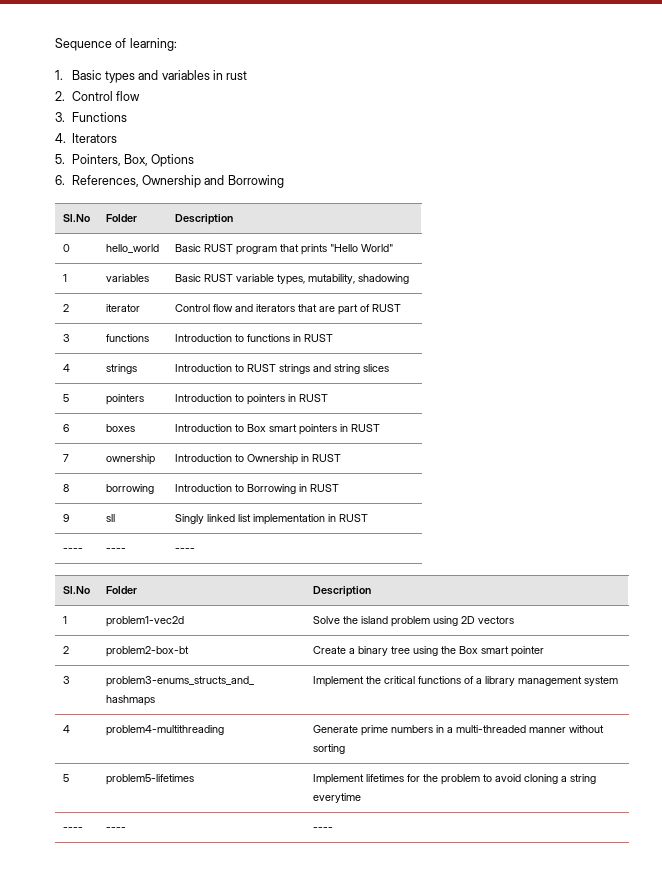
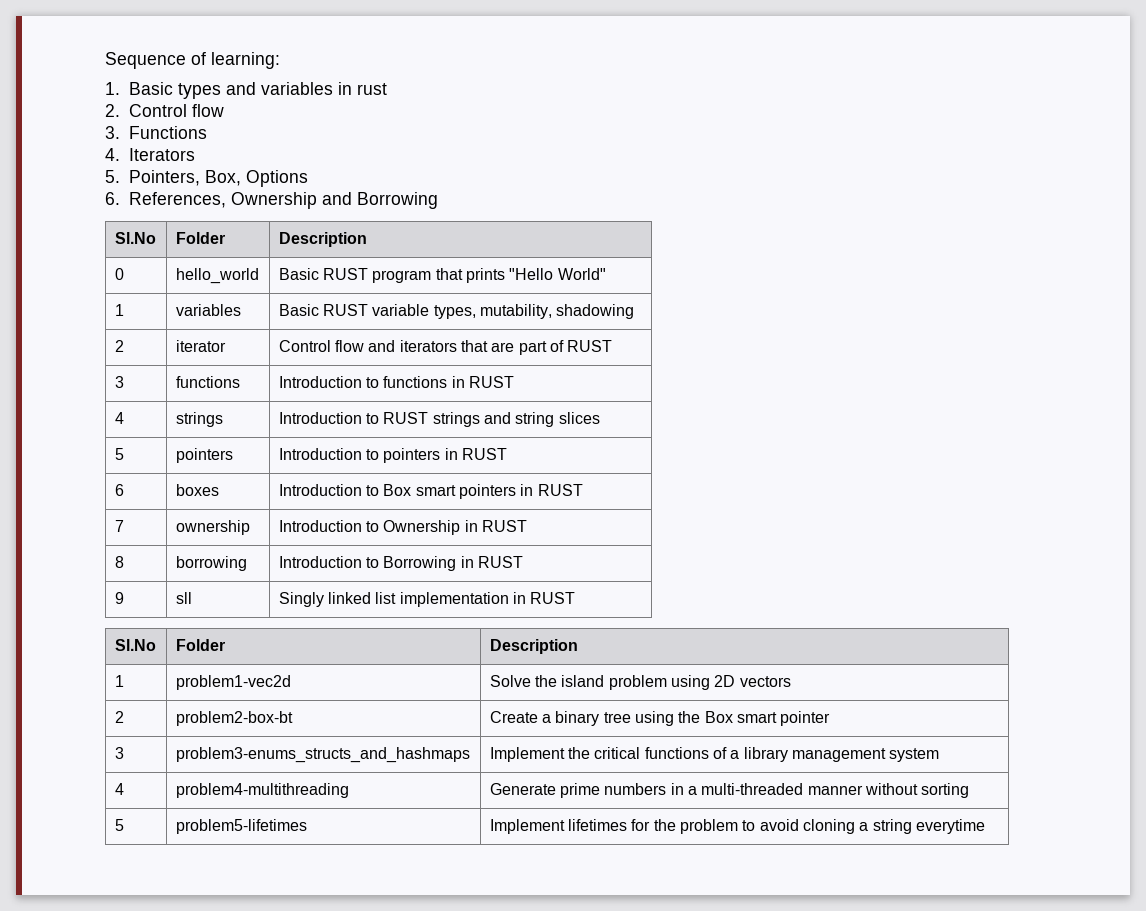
[62,548,83,552] [105,548,126,552] [174,548,195,552] // ---- | ---- | ---- -> (576, 598) none
[62,827,83,831] [105,827,126,831] [312,827,333,831] // ---- | ---- | ---- -> (985, 826) none

